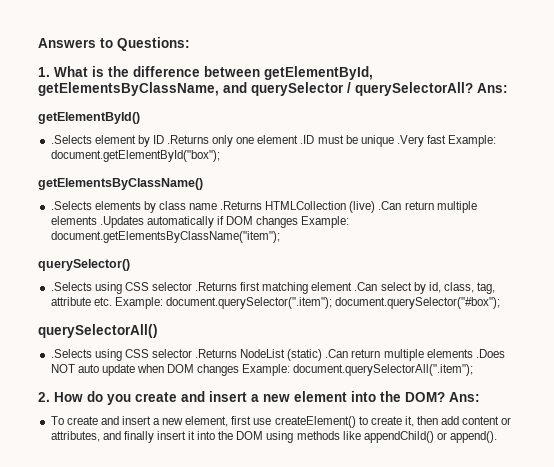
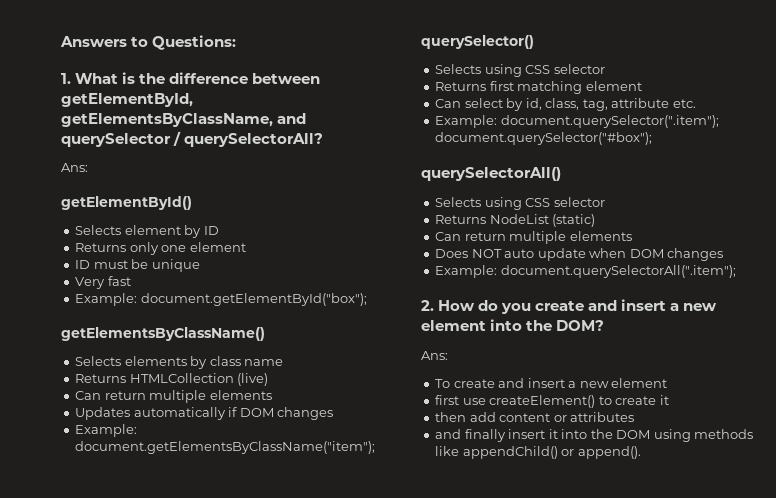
(473, 89) none -> (324, 140) //
[50,135,92,144] .Selects -> [75,225,122,235] Selects
[167,135,210,144] .Returns -> [75,243,127,252] // Returns
[300,135,315,144] .ID -> [75,260,91,269] // ID
[396,135,424,147] .Very -> [75,277,106,289] // Very
(447, 139) none -> (131, 281) //
[50,201,92,210] .Selects -> [75,356,122,366] Selects
[220,201,263,210] .Returns -> [75,374,127,383] // Returns
[378,201,477,213] [50,216,144,228] .Can return multiple elements .Updates -> [75,390,272,403] [75,407,131,420] // Can return multiple elements // Updates
(299, 222) none -> (334, 413) //
[50,282,238,294] .Selects using CSS selector .Returns -> [435,64,605,77] [435,82,487,91] Selects using CSS selector // Returns
[354,282,378,291] .Can -> [435,99,462,108] // Can
(112, 301) none -> (696, 103) //
[50,349,238,361] .Selects using CSS selector .Returns -> [435,197,605,210] [435,215,487,224] Selects using CSS selector // Returns
[325,349,505,361] .Can return multiple elements .Does -> [435,231,632,244] [435,249,469,258] // Can return multiple elements // Does
(240, 370) none -> (724, 254) //
(445, 397) none -> (605, 325) //
[185,416,229,427] element, -> [611,378,668,388] element //
[404,416,414,427] it, -> [659,395,669,405] it //
[50,431,100,442] attributes, -> [570,412,635,422] attributes //

